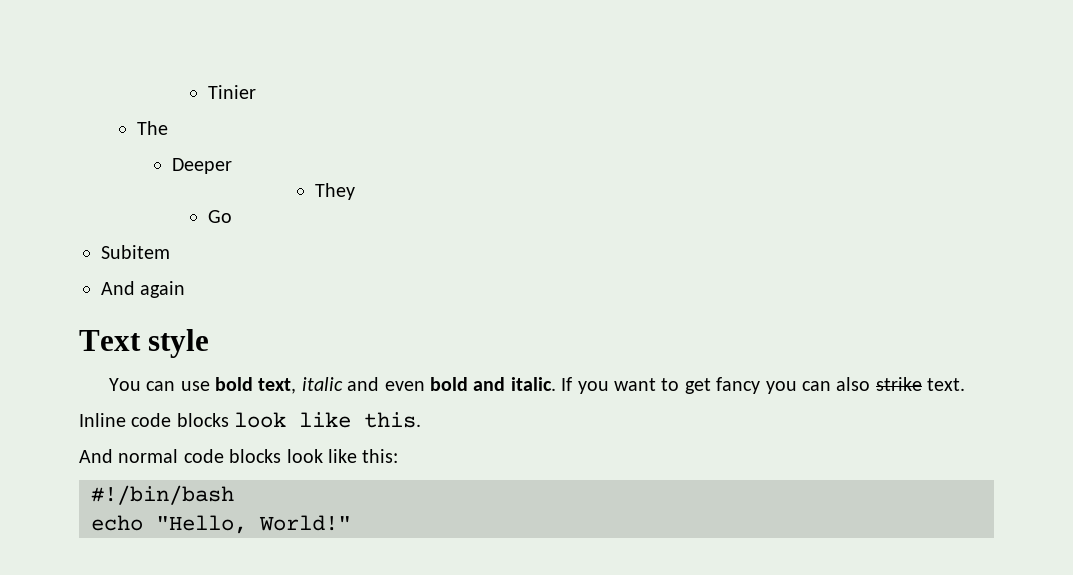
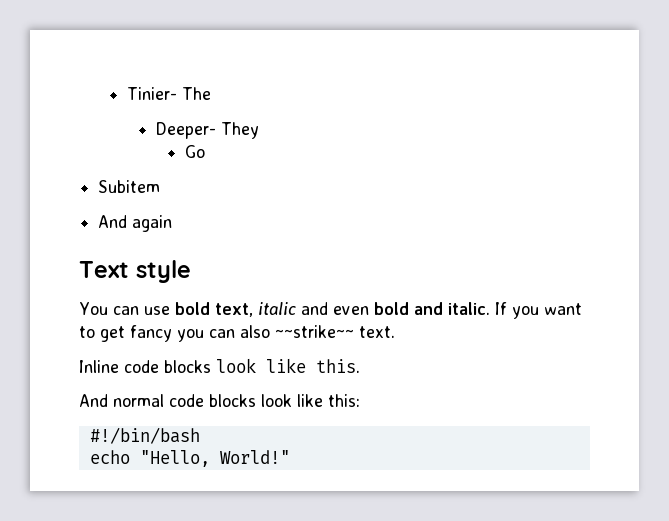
[207,85,256,99] Tinier // -> [127,87,178,100] Tinier-
[172,158,233,174] Deeper // -> [156,122,217,139] Deeper-
[875,377,922,391] strike -> [275,325,354,338] ~~strike~~

